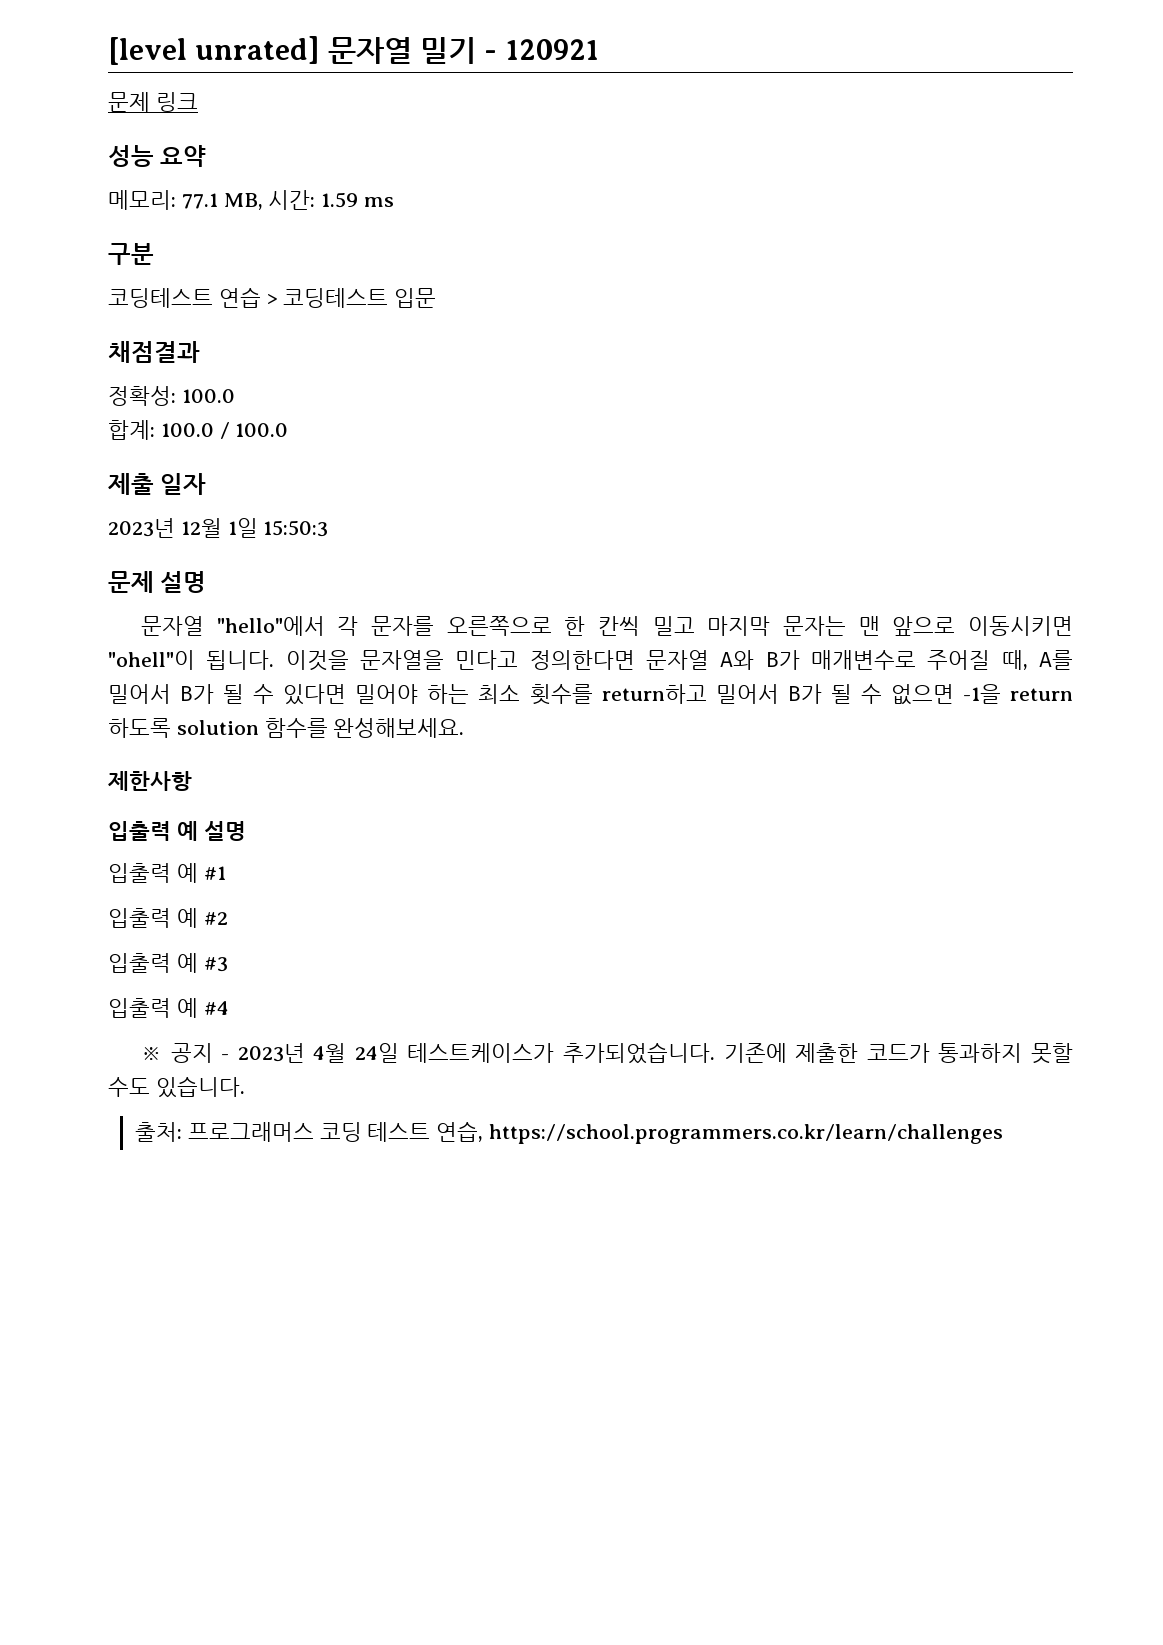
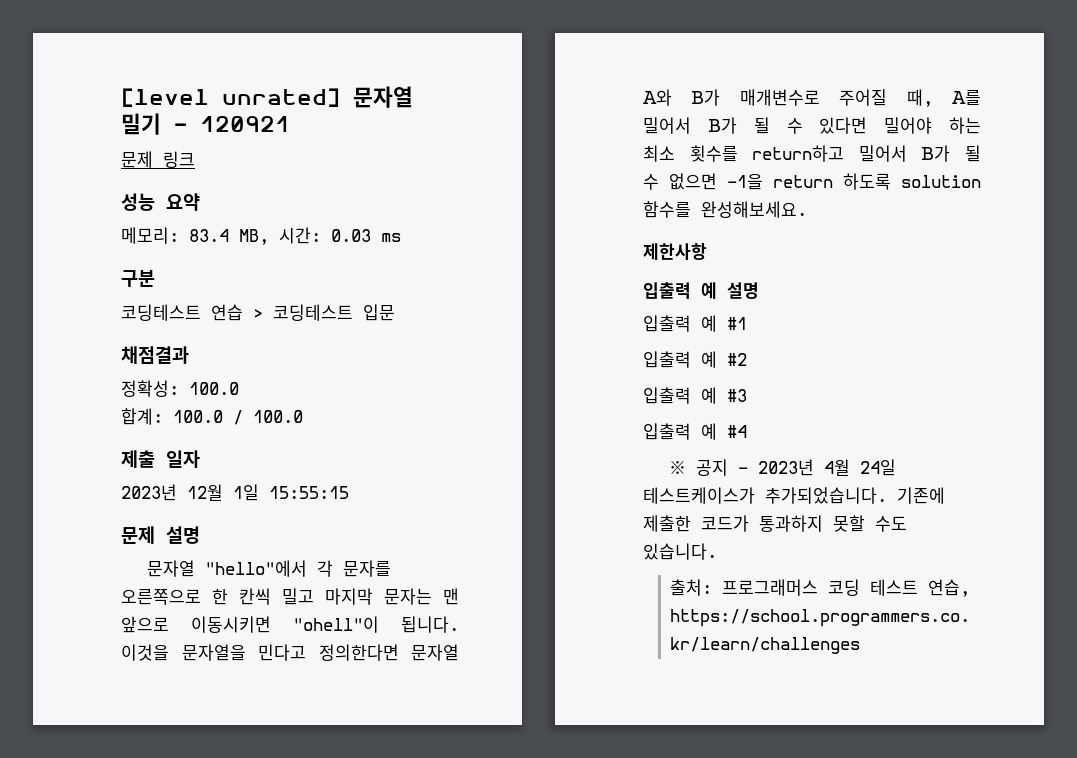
[181,193,218,209] 77.1 -> [189,229,229,242] 83.4
[321,192,359,208] 1.59 -> [331,229,371,242] 0.03
[263,520,329,537] 15:50:3 -> [269,486,349,499] 15:55:15

